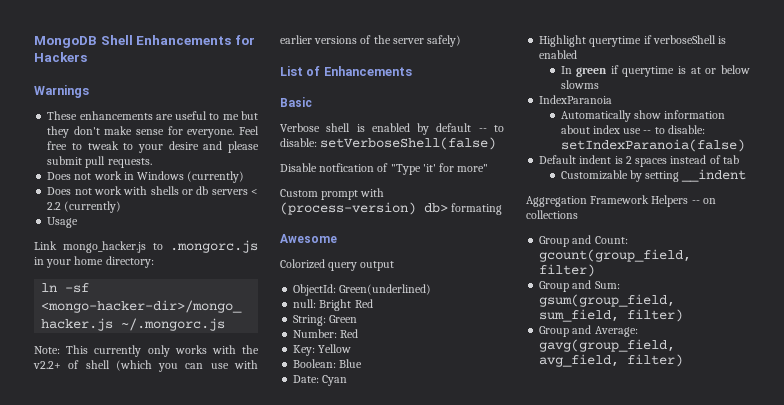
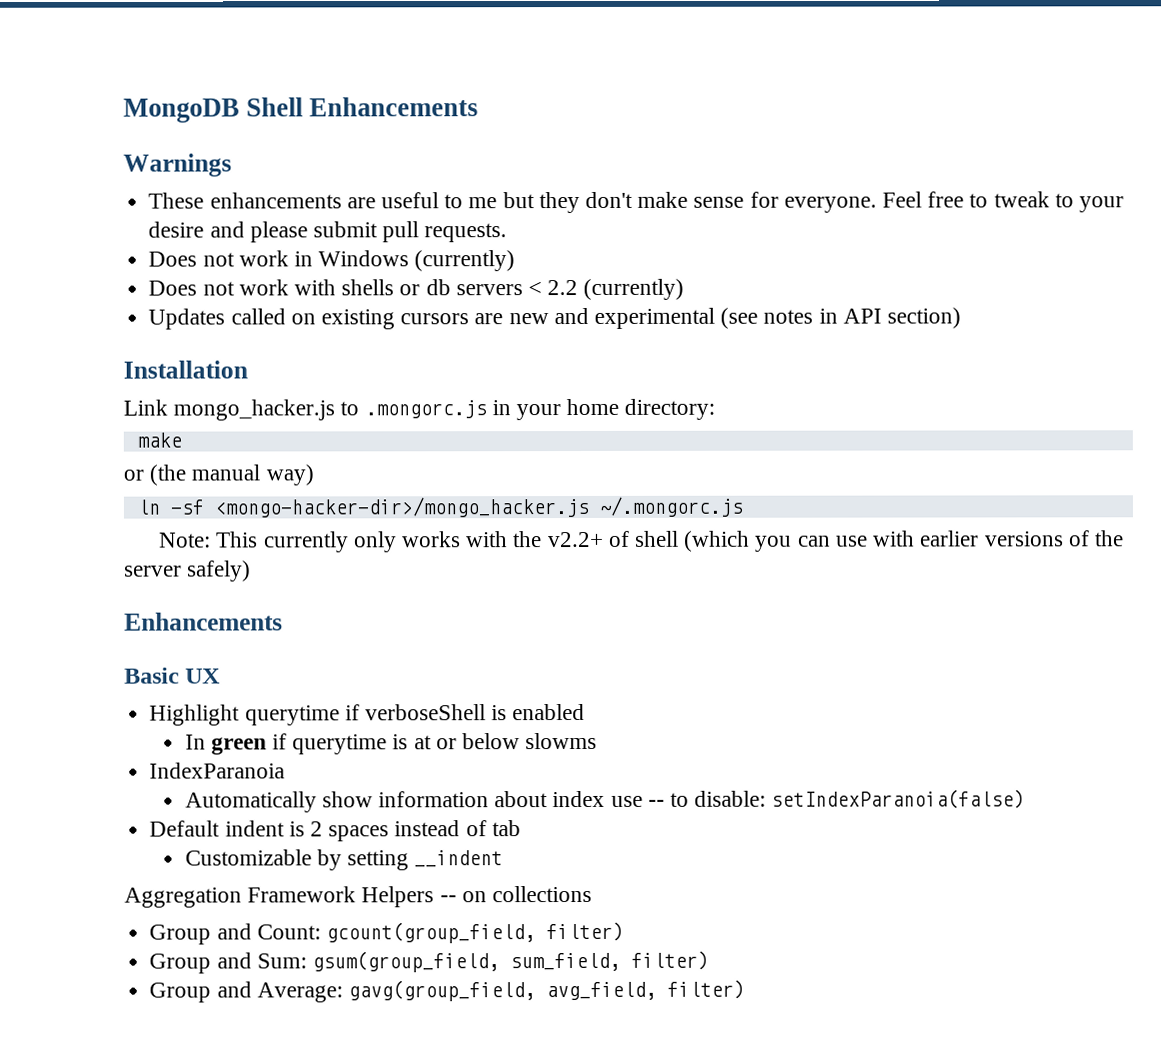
[234,35,255,45] [34,52,87,62] for Hackers -> (479, 107) none
[47,217,79,228] Usage -> [148,307,962,330] [123,360,248,379] Updates called on existing cursors are new and experimental (see notes in API section) // Installation
(154, 262) none -> [136,432,182,448] [123,464,314,486] // make // or (the manual way)
[280,66,321,76] List of -> (252, 571) none
[280,123,504,135] [280,137,497,150] [280,163,489,175] [280,188,385,200] [280,202,503,215] [280,234,337,243] [280,259,395,271] [293,284,432,296] [293,299,373,311] [293,315,358,326] [293,329,359,338] [293,344,352,356] [293,359,363,368] [293,375,348,386] // Verbose shell is enabled by default -- to disable: setVerboseShell(false) // Disable notfication of "Type 'it' for more" // Custom prompt with (process-version) db> formating // Awesome // Colorized query output // ObjectId: Green(underlined) // null: Bright Red // String: Green // Number: Red // Key: Yellow // Boolean: Blue // Date: Cyan -> [185,668,222,684] UX

